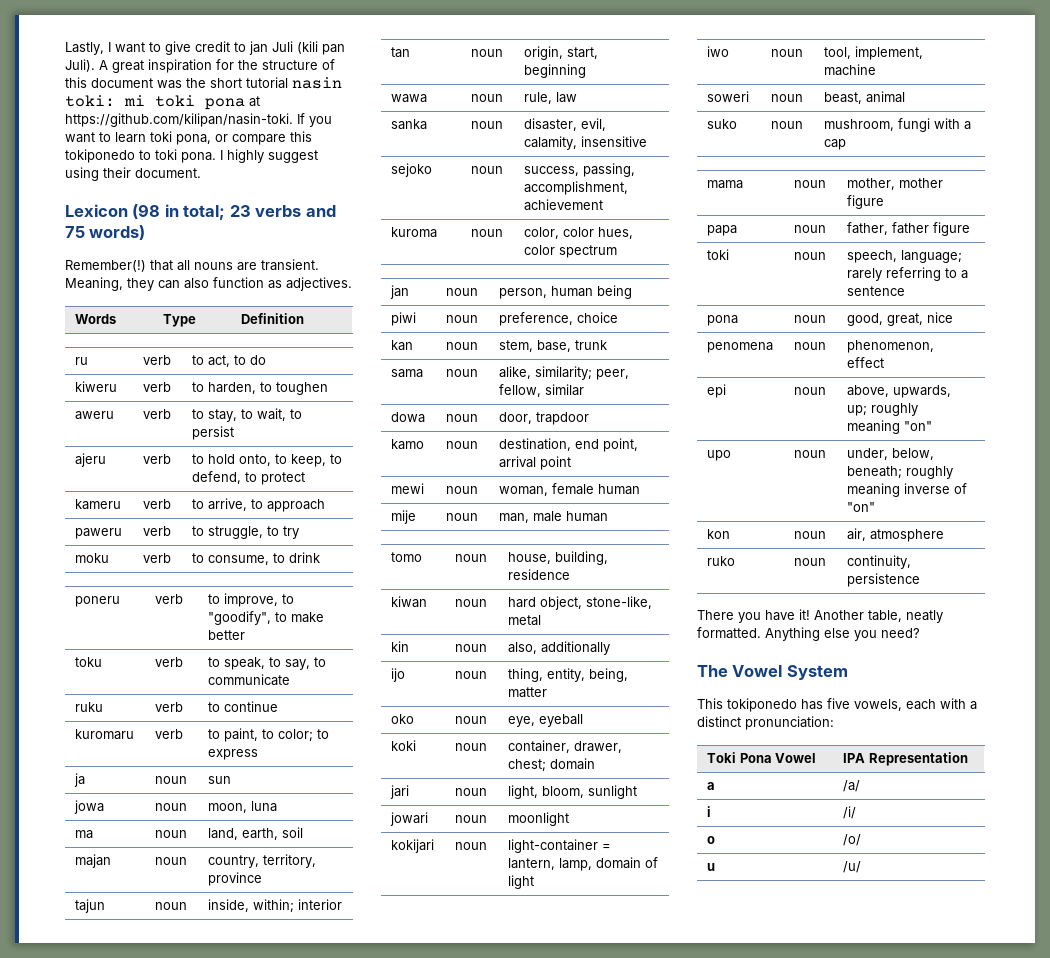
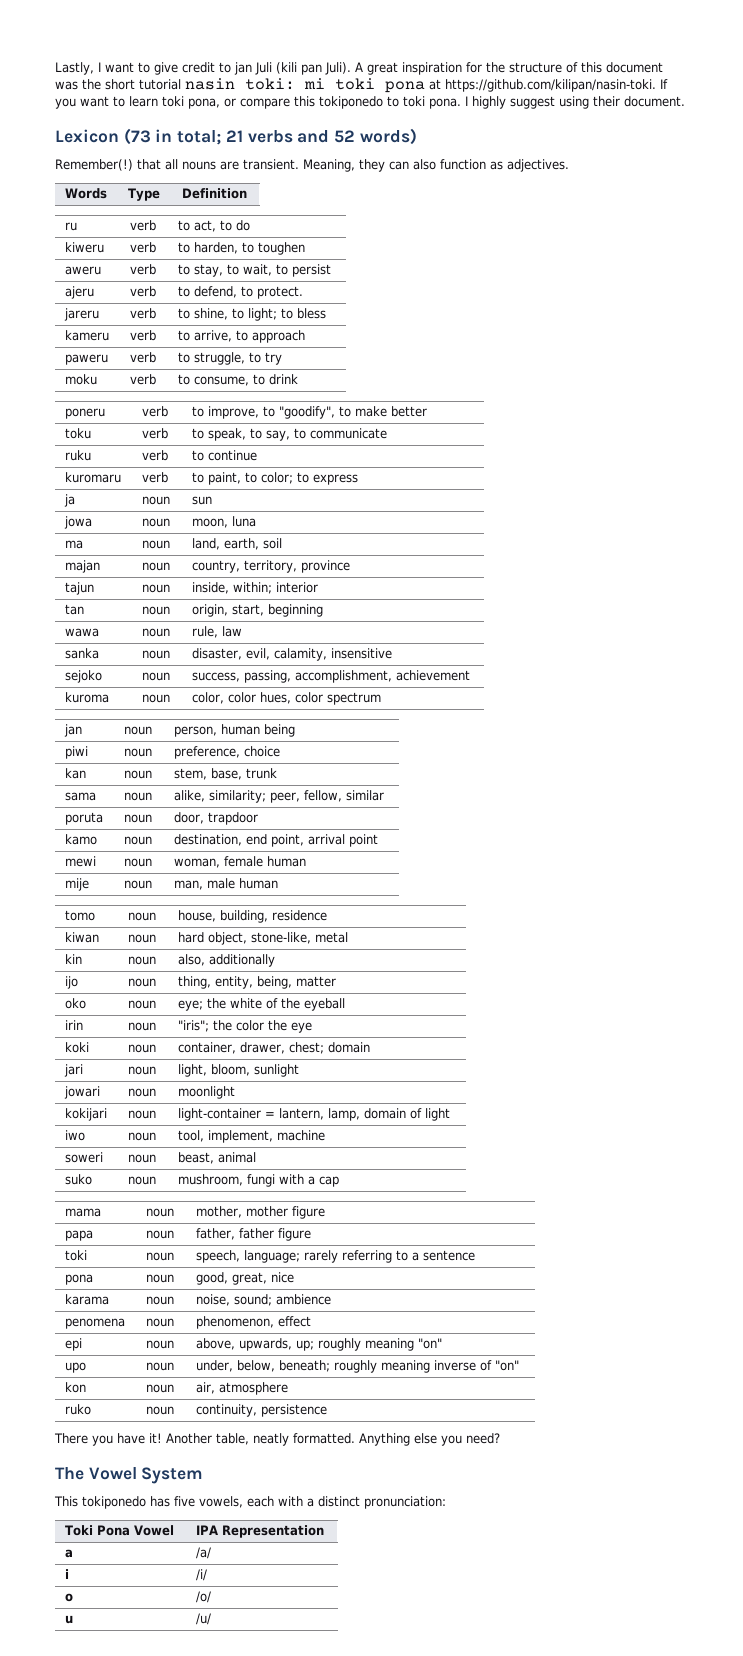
[132,204,161,219] (98 -> [123,128,151,145] (73
[229,205,251,217] 23 -> [225,130,243,142] 21
[65,226,85,238] 75 -> [334,130,356,143] 52
[208,454,343,467] [192,471,306,485] hold onto, to keep, to defend, to protect -> [194,286,304,299] [64,308,100,321] [130,308,157,319] [178,308,327,321] defend, to protect. // jareru | verb | to shine, to light; to bless
[391,412,426,423] dowa -> [65,812,104,825] poruta
[508,714,584,727] eye, eyeball -> [178,998,346,1011] [65,1020,84,1030] [128,1022,157,1031] [178,1020,313,1033] eye; the white of the eyeball // irin | noun | "iris"; the color the eye
(954, 317) none -> [65,1294,110,1305] [146,1296,175,1305] [196,1294,332,1306] // karama | noun | noise, sound; ambience

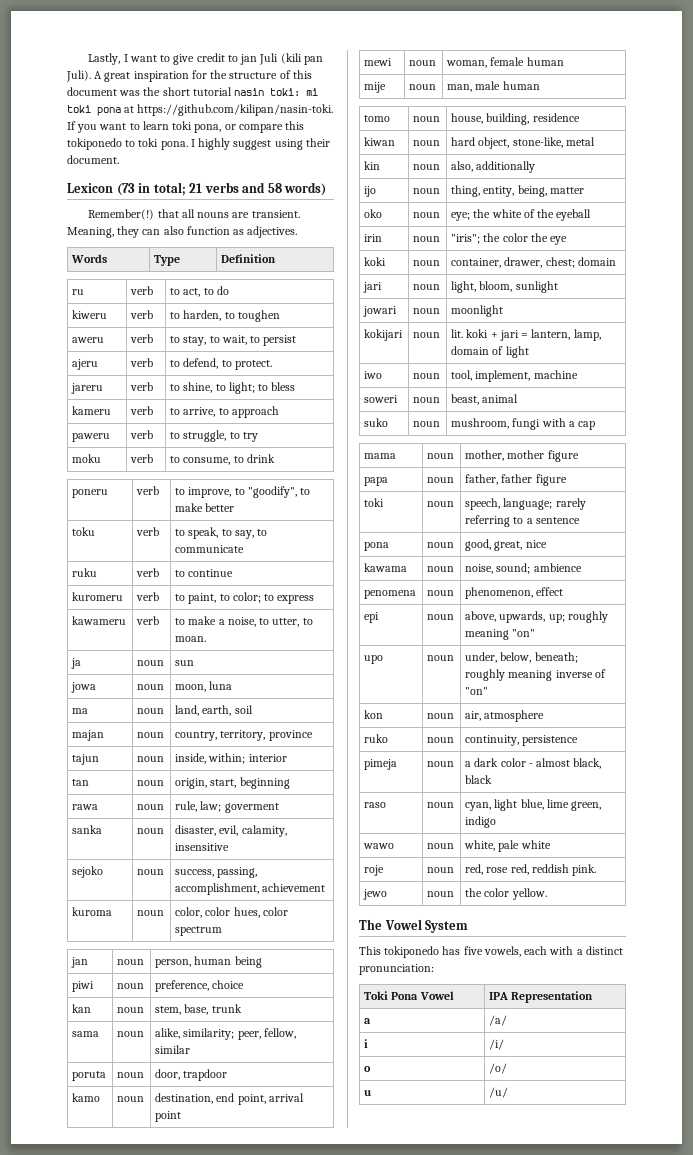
[334,130,356,143] 52 -> [267,183,282,193] 58
[65,472,122,483] kuromaru -> [72,592,124,601] kuromeru
(359, 479) none -> [72,616,127,625] [136,616,160,625] [175,616,313,627] [175,636,207,642] // kawameru | verb | to make a noise, to utter, to moan.
[65,628,100,637] wawa -> [72,804,99,810] rawa
[222,626,243,637] law -> [200,801,279,813] law; goverment
[178,1108,262,1121] light-container -> [451,329,519,341] lit. koki + jari
[65,1294,110,1305] karama -> [364,563,408,572] kawama
[54,1433,500,1446] // There you have it! Another table, neatly formatted. Anything else you need? -> [364,759,398,770] [427,761,455,767] [465,758,602,769] [465,775,493,784] [364,802,387,808] [427,802,455,808] [465,799,602,811] [465,816,497,828] [363,843,395,849] [427,843,455,849] [464,840,551,852] [364,865,385,876] [427,867,455,873] [465,864,597,876] [363,889,388,900] [427,891,455,897] [465,888,547,900] // pimeja | noun | a dark color - almost black, black // raso | noun | cyan, light blue, lime green, indigo // wawo | noun | white, pale white // roje | noun | red, rose red, reddish pink. // jewo | noun | the color yellow.

